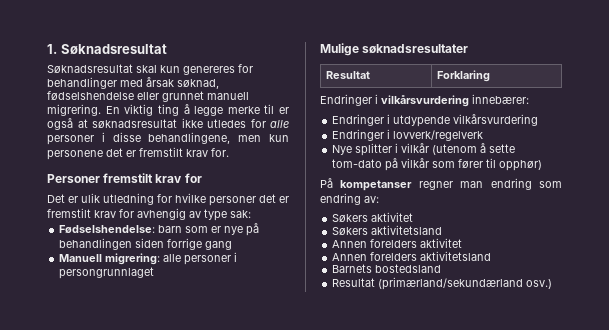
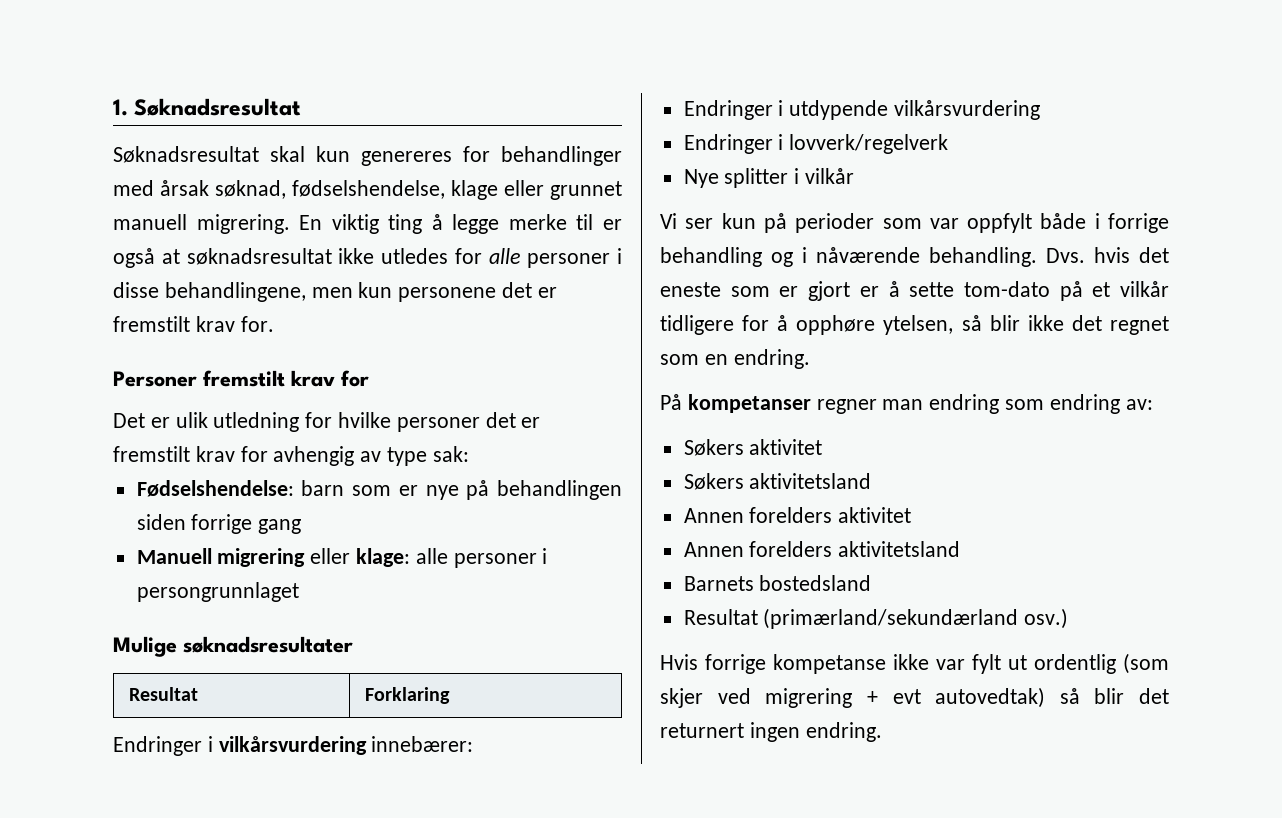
[47,91,134,101] fødselshendelse -> [292,180,498,200] fødselshendelse, klage
[105,253,161,265] migrering: -> [217,548,411,567] migrering eller klage:
[432,143,516,155] [332,158,543,171] (utenom å sette tom-dato på vilkår som fører til opphør) -> [660,213,1169,233] [660,247,1169,267] [660,281,1169,301] [660,315,1169,335] [660,349,810,369] // Vi ser kun på perioder som var oppfylt både i forrige behandling og i nåværende behandling. Dvs. hvis det eneste som er gjort er å sette tom-dato på et vilkår tidligere for å opphøre ytelsen, så blir ikke det regnet som en endring.
(553, 284) none -> [660,653,1169,674] [660,687,1169,708] [660,722,882,742] // Hvis forrige kompetanse ikke var fylt ut ordentlig (som skjer ved migrering + evt autovedtak) så blir det returnert ingen endring.

